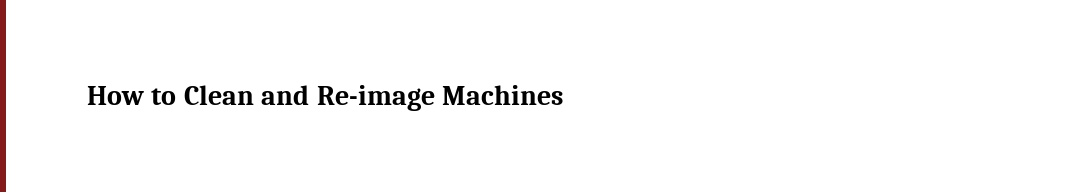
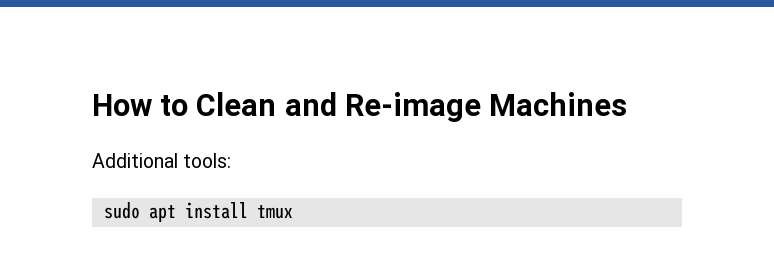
(564, 95) none -> [92,153,232,168] [103,202,293,222] // Additional tools: // sudo apt install tmux

